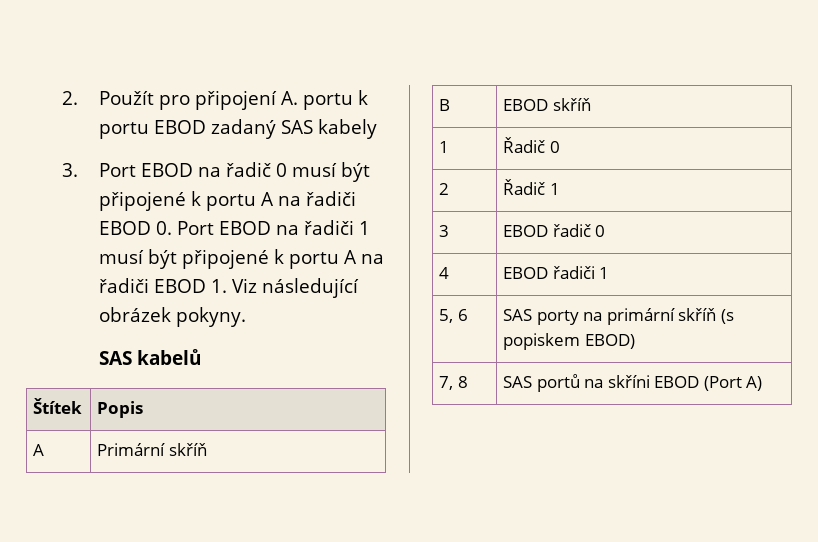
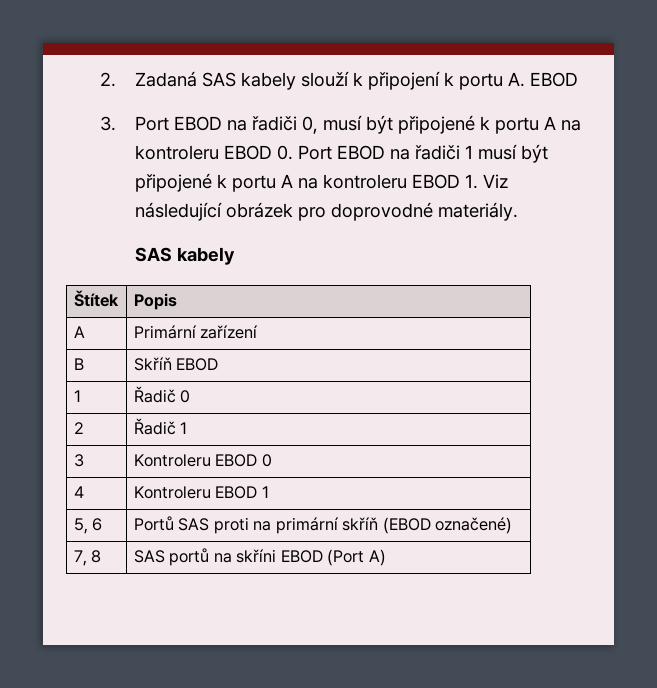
[98,90,368,110] [98,119,377,139] Použít pro připojení A. portu k portu EBOD zadaný SAS kabely -> [134,71,578,90] Zadaná SAS kabely slouží k připojení k portu A. EBOD
[225,162,370,182] [98,191,356,211] řadič 0 musí být připojené k portu A na řadiči -> [251,115,581,134] [134,145,219,160] řadiči 0, musí být připojené k portu A na kontroleru
[98,278,149,293] řadiči -> [322,174,407,189] kontroleru
[175,307,246,327] [98,349,201,365] pokyny. // SAS kabelů -> [297,202,518,221] [134,247,235,265] pro doprovodné materiály. // SAS kabely
[168,443,207,456] skříň -> [200,325,259,339] zařízení
[503,98,591,111] EBOD skříň -> [133,357,219,371] Skříň EBOD
[503,224,591,237] EBOD řadič -> [133,454,258,467] Kontroleru EBOD
[503,266,595,279] EBOD řadiči -> [133,486,258,499] Kontroleru EBOD
[503,308,734,325] [503,333,635,350] SAS porty na primární skříň (s popiskem EBOD) -> [133,516,513,534] Portů SAS proti na primární skříň (EBOD označené)

